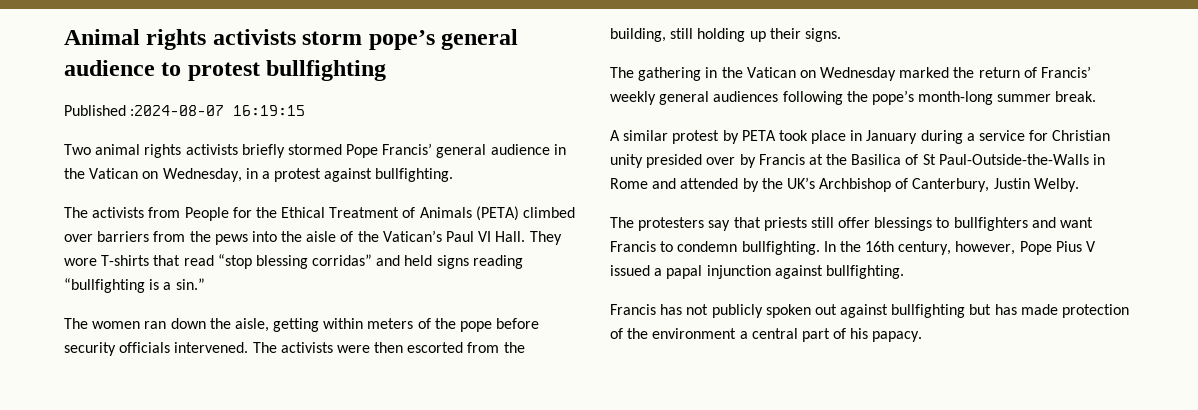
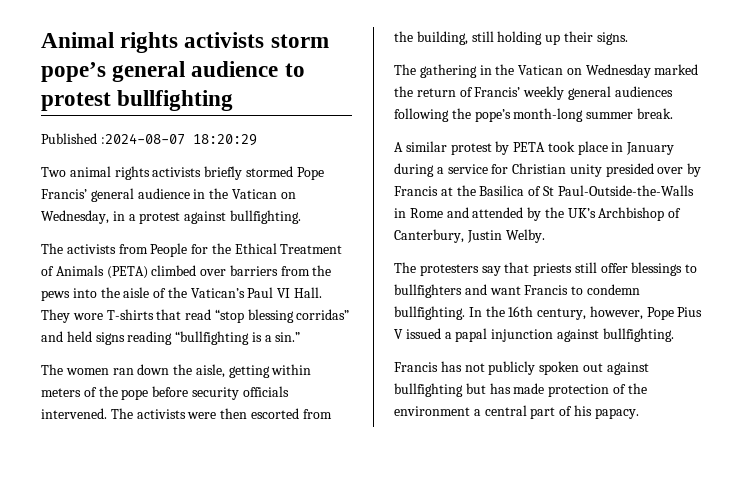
[233,105,306,116] 16:19:15 -> [192,134,257,146] 18:20:29

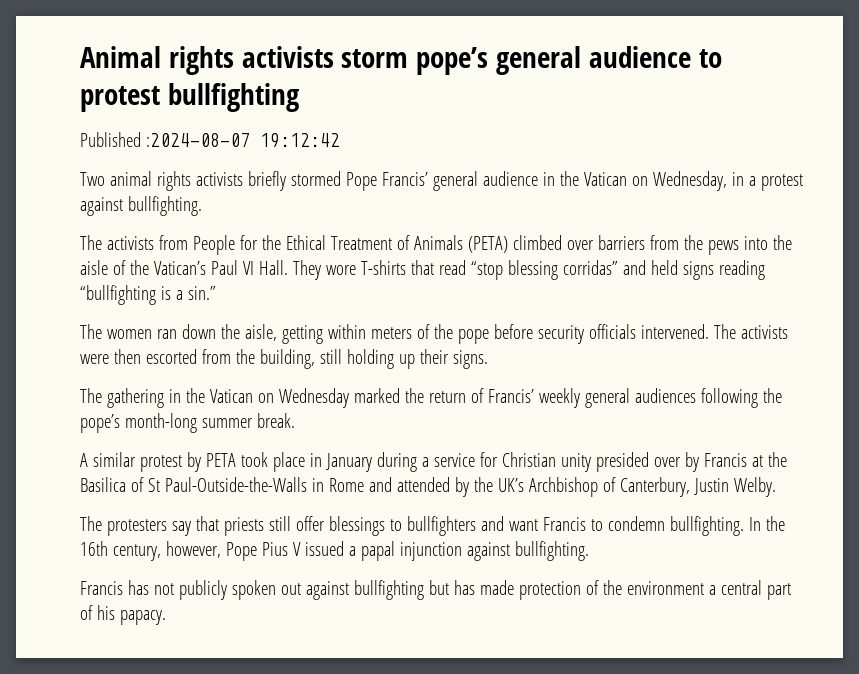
[192,134,257,146] 18:20:29 -> [259,133,340,148] 19:12:42

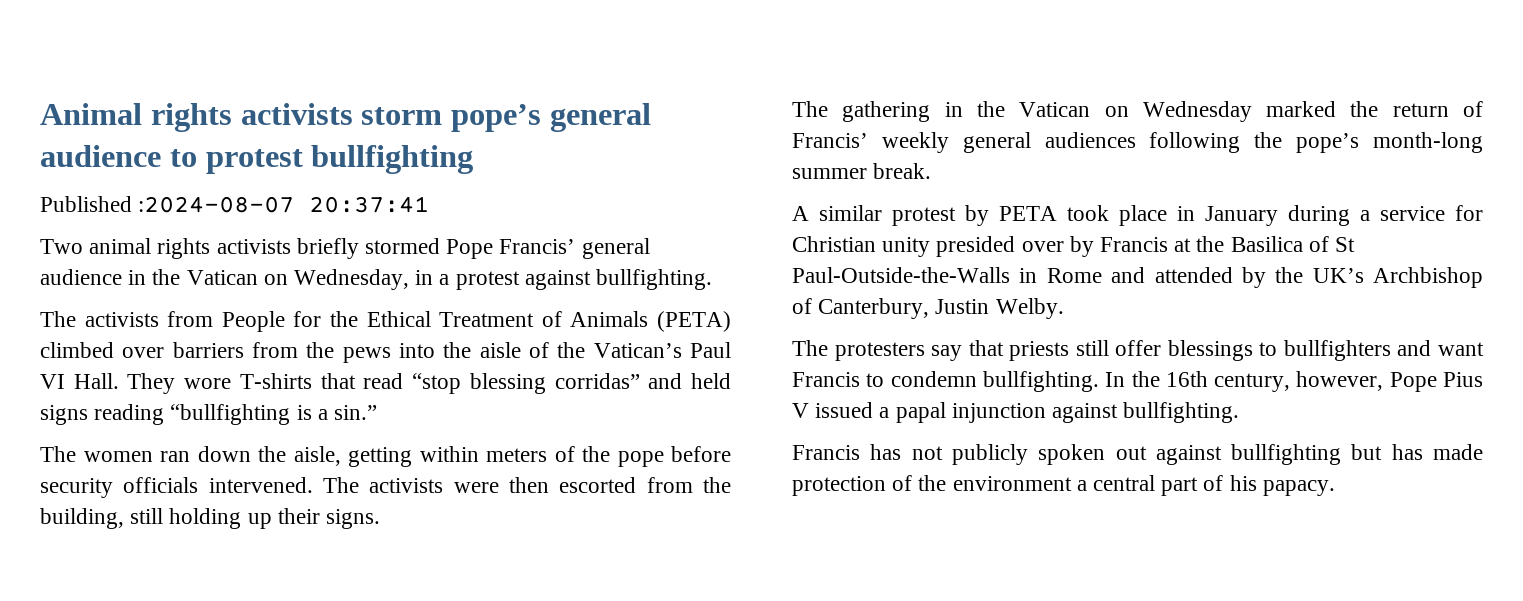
[259,133,340,148] 19:12:42 -> [309,196,430,213] 20:37:41

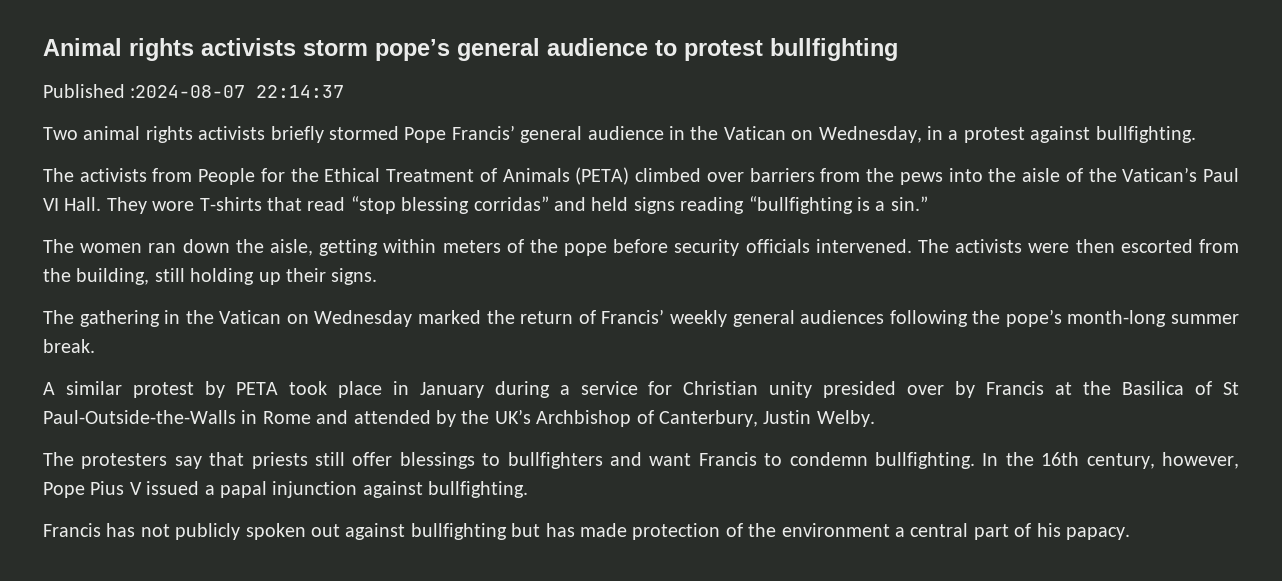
[309,196,430,213] 20:37:41 -> [256,85,345,98] 22:14:37

